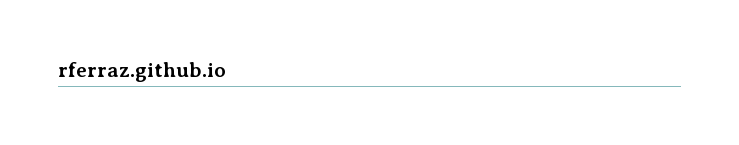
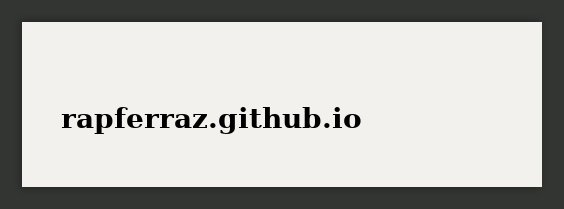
[58,62,226,82] rferraz.github.io -> [61,107,362,134] rapferraz.github.io

